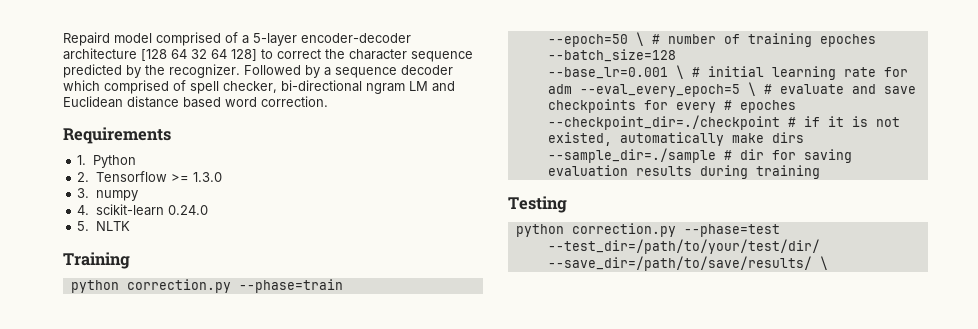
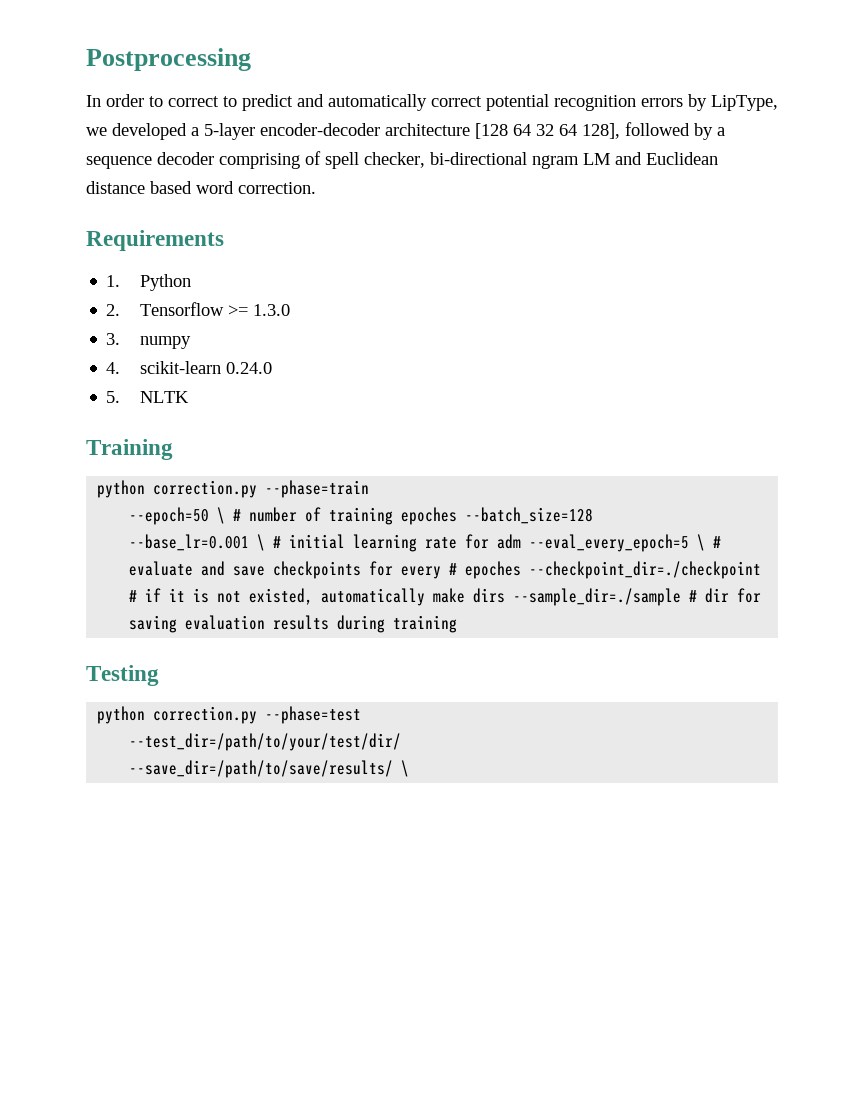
[63,32,238,46] Repaird model comprised of -> [86,48,251,71] [86,94,778,111] [86,123,187,140] Postprocessing // In order to correct to predict and automatically correct potential recognition errors by LipType, we developed
[231,49,473,62] [63,64,301,78] 128] to correct the character sequence predicted by the recognizer. Followed -> [582,122,690,139] 128], followed
[63,80,169,94] which comprised -> [219,153,300,169] comprising

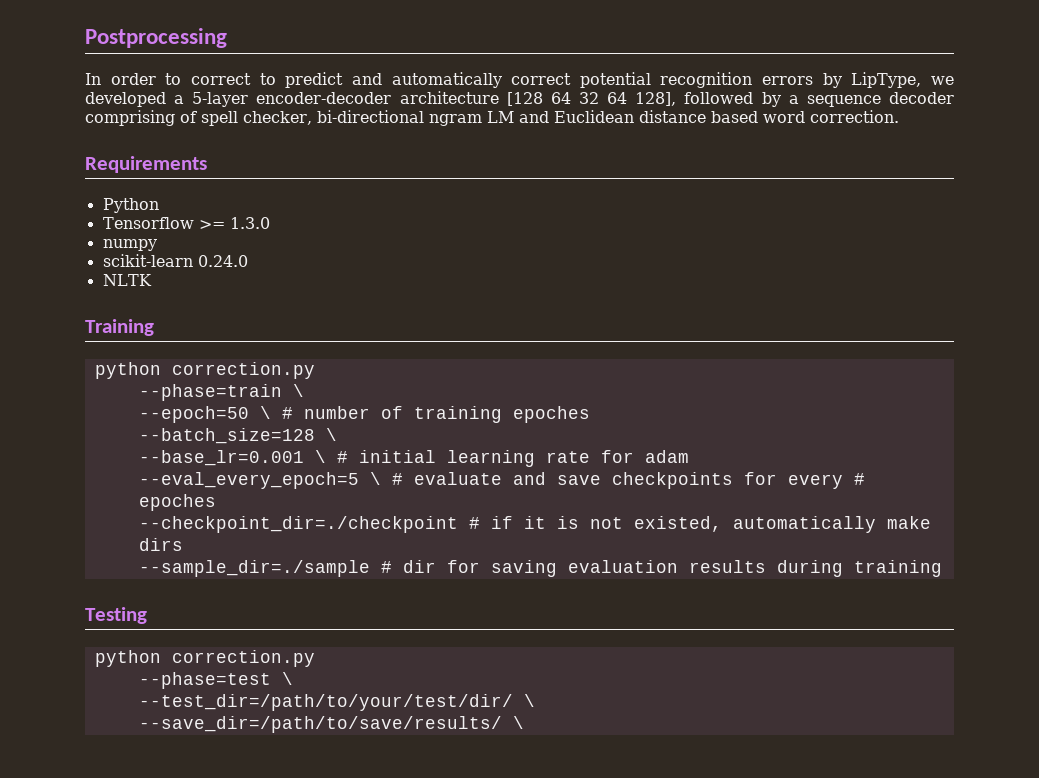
[106,275,121,287] 1. -> (207, 164) none
[106,304,121,316] 2. -> (159, 205) none
[106,333,121,345] 3. -> (270, 223) none
[106,362,121,374] 4. -> (157, 245) none
[106,391,121,403] 5. -> (248, 261) none
(258, 489) none -> (315, 370) //
(370, 489) none -> [292,384,304,397] \
(458, 516) none -> (590, 414) //
(594, 515) none -> [325,428,337,441] \
[497,534,522,549] adm -> [644,450,689,463] adam //
(522, 570) none -> (216, 502) //
(506, 595) none -> (183, 544) //
(258, 715) none -> (315, 658) //
(362, 715) none -> [281,672,293,685] \
(402, 742) none -> [523,694,535,707] \

